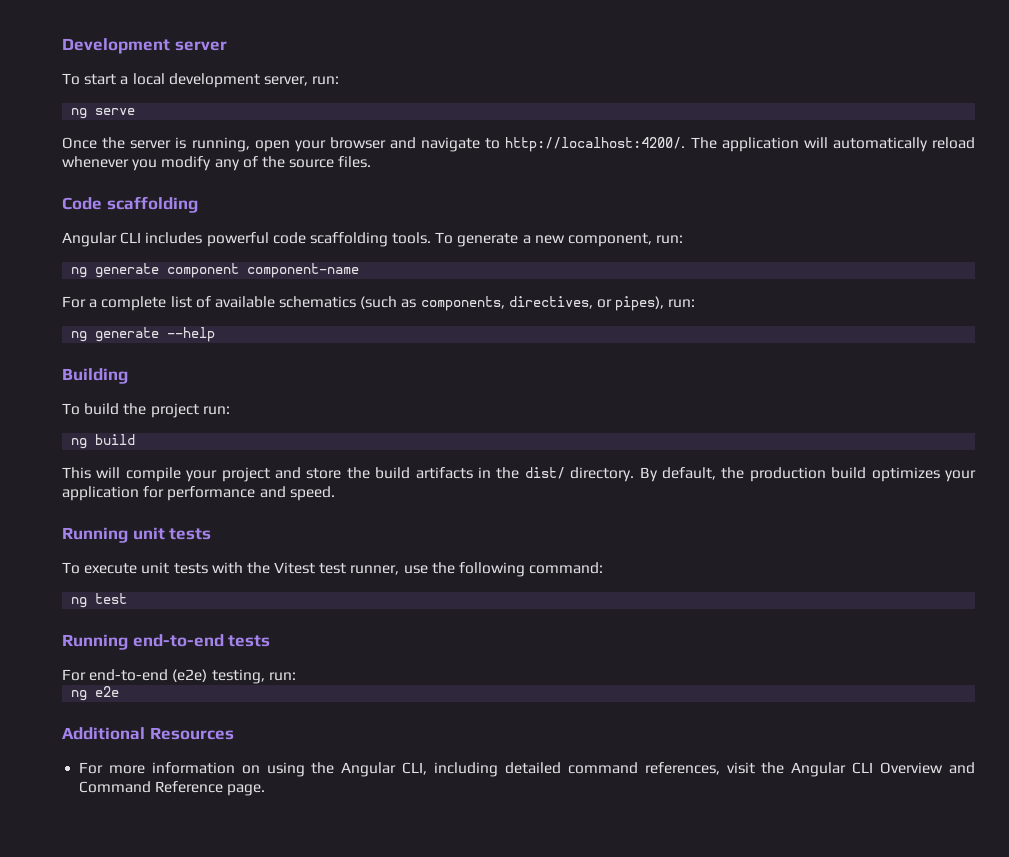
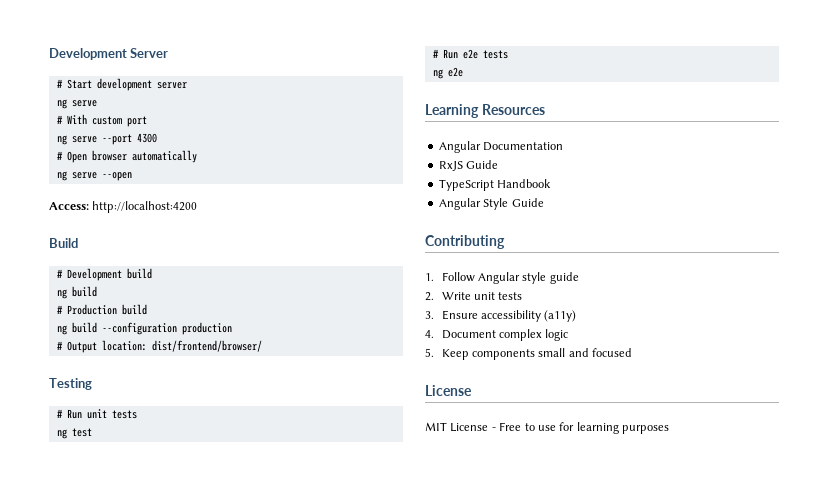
[62,38,227,54] [62,73,340,88] [71,108,136,119] [62,137,975,152] [62,156,372,171] [62,196,198,213] [62,232,684,247] [71,263,360,278] [62,296,696,311] [71,327,216,342] [62,368,128,384] [62,403,230,418] [71,434,136,449] [62,467,976,482] [62,486,335,501] [62,527,212,543] [62,562,604,577] [71,593,128,608] [62,634,271,650] [62,669,296,684] Development server // To start a local development server, run: // ng serve // Once the server is running, open your browser and navigate to http://localhost:4200/. The application will automatically reload whenever you modify any of the source files. // Code scaffolding // Angular CLI includes powerful code scaffolding tools. To generate a new component, run: // ng generate component component-name // For a complete list of available schematics (such as components, directives, or pipes), run: // ng generate --help // Building // To build the project run: // ng build // This will compile your project and store the build artifacts in the dist/ directory. By default, the production build optimizes your application for performance and speed. // Running unit tests // To execute unit tests with the Vitest test runner, use the following command: // ng test // Running end-to-end tests // For end-to-end (e2e) testing, run: -> [49,48,169,60] [56,78,187,91] [56,99,97,109] [56,114,147,127] [56,133,157,145] [56,150,197,163] [56,171,132,181] [49,201,198,213] [49,238,78,248] [56,268,152,281] [56,286,97,299] [56,304,147,315] [56,322,232,335] [56,340,262,353] [49,378,92,390] [56,409,137,419] [56,428,92,439] [432,49,508,59] Development Server // # Start development server // ng serve // # With custom port // ng serve --port 4300 // # Open browser automatically // ng serve --open // Access: http://localhost:4200 // Build // # Development build // ng build // # Production build // ng build --configuration production // # Output location: dist/frontend/browser/ // Testing // # Run unit tests // ng test // # Run e2e tests
[62,727,145,740] Additional -> [425,104,479,118] Learning
[79,762,975,777] [79,781,266,796] For more information on using the Angular CLI, including detailed command references, visit the Angular CLI Overview and Command Reference page. -> [438,141,564,153] [438,160,499,171] [438,179,552,191] [438,198,544,210] [425,235,505,249] [425,272,579,284] [425,292,523,301] [425,310,577,322] [425,329,569,341] [425,348,633,360] [425,385,472,396] [425,422,669,434] Angular Documentation // RxJS Guide // TypeScript Handbook // Angular Style Guide // Contributing // 1. Follow Angular style guide // 2. Write unit tests // 3. Ensure accessibility (a11y) // 4. Document complex logic // 5. Keep components small and focused // License // MIT License - Free to use for learning purposes

